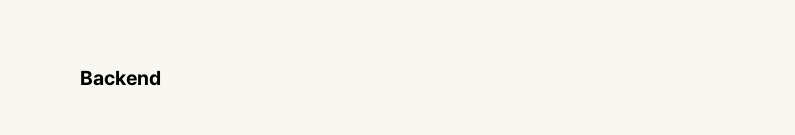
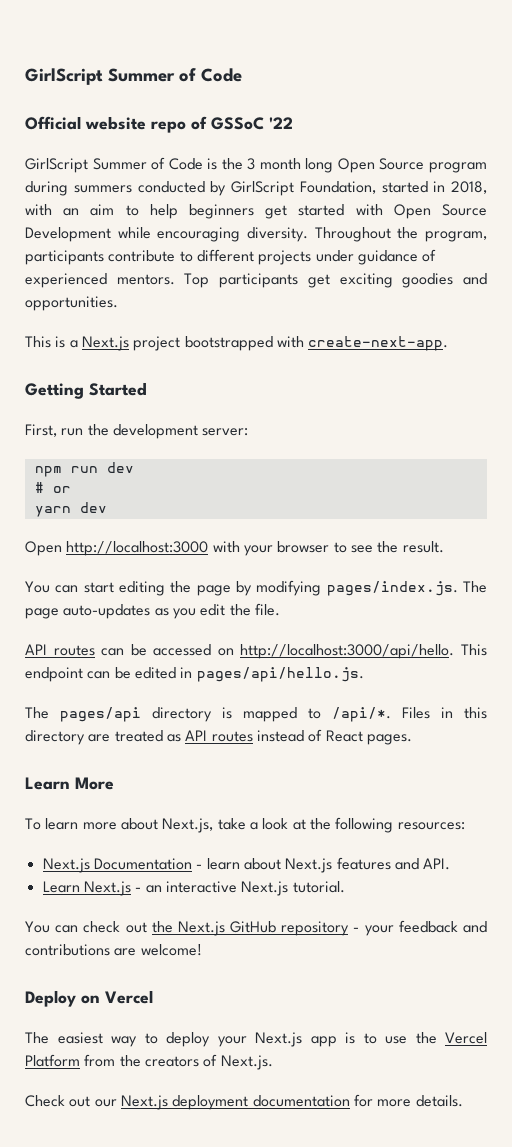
[80,70,161,86] Backend -> [25,68,242,85] [25,116,293,133] [25,157,488,173] [25,181,487,196] [25,204,487,219] [25,227,488,242] [25,249,437,265] [25,273,488,288] [25,296,118,311] [25,336,449,351] [25,382,147,399] [25,424,249,439] [34,462,134,477] [34,482,71,493] [34,502,107,517] [25,541,444,556] [25,580,487,596] [25,603,280,619] [25,644,487,659] [25,667,364,682] [25,707,487,722] [25,729,412,745] [25,777,114,790] [25,817,465,833] [42,857,451,873] [42,881,345,896] [25,920,488,936] [25,944,202,956] [25,990,153,1007] [25,1032,487,1047] [25,1054,273,1070] [25,1094,463,1110] GirlScript Summer of Code // Official website repo of GSSoC '22 // GirlScript Summer of Code is the 3 month long Open Source program during summers conducted by GirlScript Foundation, started in 2018, with an aim to help beginners get started with Open Source Development while encouraging diversity. Throughout the program, participants contribute to different projects under guidance of experienced mentors. Top participants get exciting goodies and opportunities. // This is a Next.js project bootstrapped with create-next-app. // Getting Started // First, run the development server: // npm run dev // # or // yarn dev // Open http://localhost:3000 with your browser to see the result. // You can start editing the page by modifying pages/index.js. The page auto-updates as you edit the file. // API routes can be accessed on http://localhost:3000/api/hello. This endpoint can be edited in pages/api/hello.js. // The pages/api directory is mapped to /api/*. Files in this directory are treated as API routes instead of React pages. // Learn More // To learn more about Next.js, take a look at the following resources: // Next.js Documentation - learn about Next.js features and API. // Learn Next.js - an interactive Next.js tutorial. // You can check out the Next.js GitHub repository - your feedback and contributions are welcome! // Deploy on Vercel // The easiest way to deploy your Next.js app is to use the Vercel Platform from the creators of Next.js. // Check out our Next.js deployment documentation for more details.

